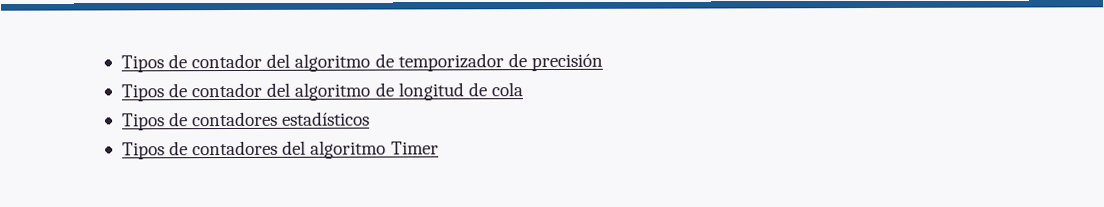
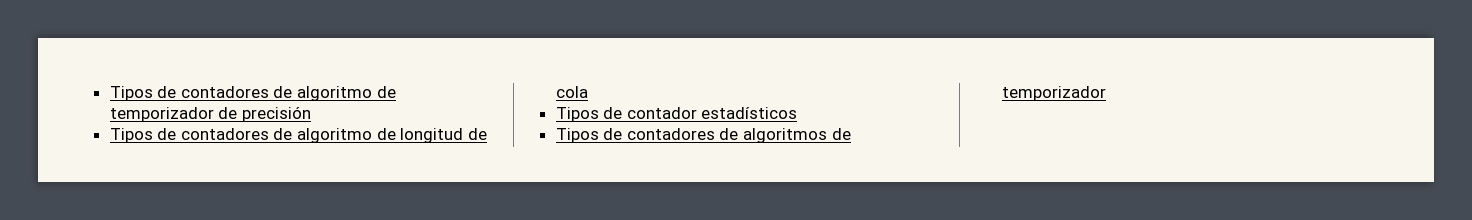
[120,53,291,73] Tipos de contador del -> [109,86,293,101] Tipos de contadores de
[191,82,291,98] contador del -> [180,128,293,140] contadores de
[192,111,279,127] contadores -> [626,107,697,119] contador
[282,140,439,159] del algoritmo Timer -> [719,128,851,143] [1001,86,1106,101] de algoritmos de temporizador

